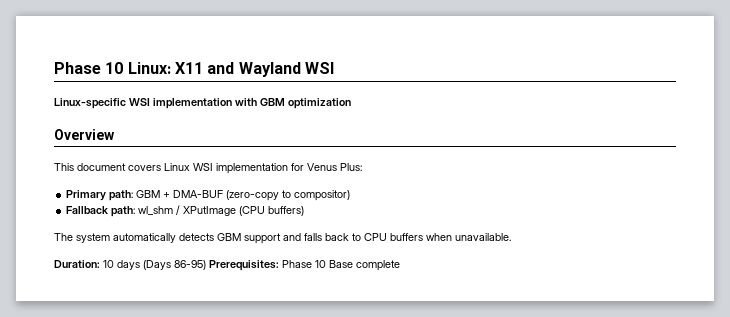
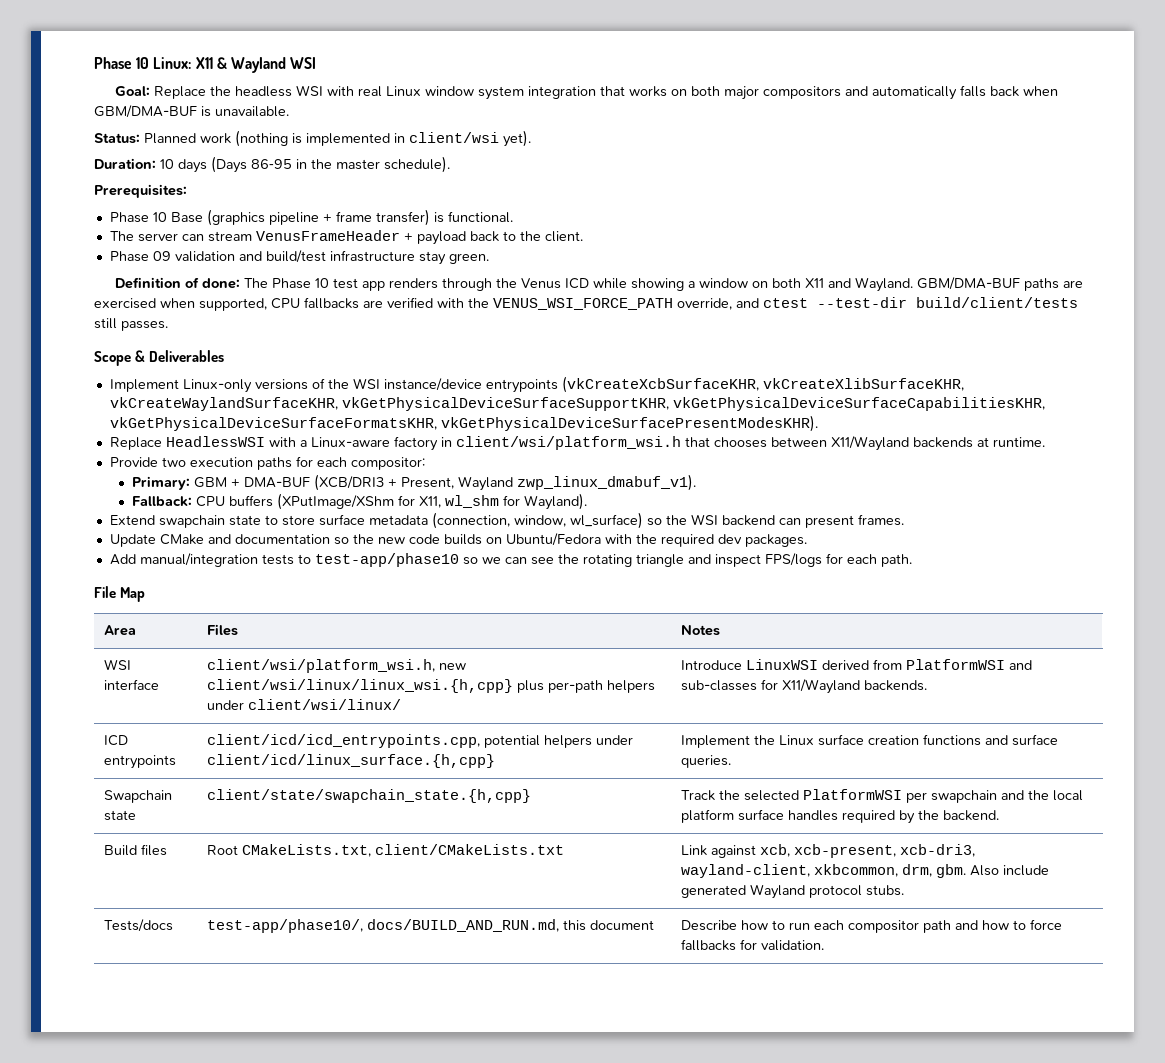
[207,62,235,74] and -> [216,57,227,69] &
[54,98,351,109] [54,129,115,140] [54,163,362,174] [66,190,351,201] [66,205,305,217] [54,233,511,244] Linux-specific WSI implementation with GBM optimization // Overview // This document covers Linux WSI implementation for Venus Plus: // Primary path: GBM + DMA-BUF (zero-copy to compositor) // Fallback path: wl_shm / XPutImage (CPU buffers) // The system automatically detects GBM support and falls back to CPU buffers when unavailable. -> [114,85,1058,100] [94,105,289,118] [94,130,531,147] Goal: Replace the headless WSI with real Linux window system integration that works on both major compositors and automatically falls back when GBM/DMA-BUF is unavailable. // Status: Planned work (nothing is implemented in client/wsi yet).
[174,260,206,270] 86-95) -> [251,156,450,173] 86‑95 in the master schedule). //
(279, 265) none -> (187, 191) //
[356,260,400,271] complete -> [206,209,513,226] [109,230,583,245] [109,250,489,265] [114,277,1083,292] [94,297,1078,311] [94,318,168,331] [94,350,225,366] [109,376,964,393] [109,397,1045,411] [109,415,818,432] [109,436,1045,451] [109,456,425,470] [132,474,697,491] [132,493,588,510] [109,512,904,529] [109,533,807,547] [109,553,912,567] [94,586,146,602] [103,625,136,636] [206,624,238,636] [680,625,720,636] [103,659,131,670] [103,679,159,690] [206,659,466,673] [206,679,655,693] [206,699,401,710] [680,659,1032,670] [680,679,927,694] [103,735,128,746] [103,755,176,769] [206,734,633,748] [206,754,495,768] [680,734,1058,748] [680,755,731,768] [103,790,172,803] [103,810,136,821] [206,789,531,803] [680,789,1083,803] [680,809,999,824] [103,844,167,856] [206,844,564,857] [680,844,975,858] [680,864,1049,878] [680,884,904,899] [103,919,173,932] [206,919,654,933] [680,919,1062,933] [680,939,824,951] (graphics pipeline + frame transfer) is functional. // The server can stream VenusFrameHeader + payload back to the client. // Phase 09 validation and build/test infrastructure stay green. // Definition of done: The Phase 10 test app renders through the Venus ICD while showing a window on both X11 and Wayland. GBM/DMA-BUF paths are exercised when supported, CPU fallbacks are verified with the VENUS_WSI_FORCE_PATH override, and ctest --test-dir build/client/tests still passes. // Scope & Deliverables // Implement Linux-only versions of the WSI instance/device entrypoints (vkCreateXcbSurfaceKHR, vkCreateXlibSurfaceKHR, vkCreateWaylandSurfaceKHR, vkGetPhysicalDeviceSurfaceSupportKHR, vkGetPhysicalDeviceSurfaceCapabilitiesKHR, vkGetPhysicalDeviceSurfaceFormatsKHR, vkGetPhysicalDeviceSurfacePresentModesKHR). // Replace HeadlessWSI with a Linux-aware factory in client/wsi/platform_wsi.h that chooses between X11/Wayland backends at runtime. // Provide two execution paths for each compositor: // Primary: GBM + DMA-BUF (XCB/DRI3 + Present, Wayland zwp_linux_dmabuf_v1). // Fallback: CPU buffers (XPutImage/XShm for X11, wl_shm for Wayland). // Extend swapchain state to store surface metadata (connection, window, wl_surface) so the WSI backend can present frames. // Update CMake and documentation so the new code builds on Ubuntu/Fedora with the required dev packages. // Add manual/integration tests to test-app/phase10 so we can see the rotating triangle and inspect FPS/logs for each path. // File Map // Area | Files | Notes // WSI interface | client/wsi/platform_wsi.h, new client/wsi/linux/linux_wsi.{h,cpp} plus per-path helpers under client/wsi/linux/ | Introduce LinuxWSI derived from PlatformWSI and sub-classes for X11/Wayland backends. // ICD entrypoints | client/icd/icd_entrypoints.cpp, potential helpers under client/icd/linux_surface.{h,cpp} | Implement the Linux surface creation functions and surface queries. // Swapchain state | client/state/swapchain_state.{h,cpp} | Track the selected PlatformWSI per swapchain and the local platform surface handles required by the backend. // Build files | Root CMakeLists.txt, client/CMakeLists.txt | Link against xcb, xcb-present, xcb-dri3, wayland-client, xkbcommon, drm, gbm. Also include generated Wayland protocol stubs. // Tests/docs | test-app/phase10/, docs/BUILD_AND_RUN.md, this document | Describe how to run each compositor path and how to force fallbacks for validation.

